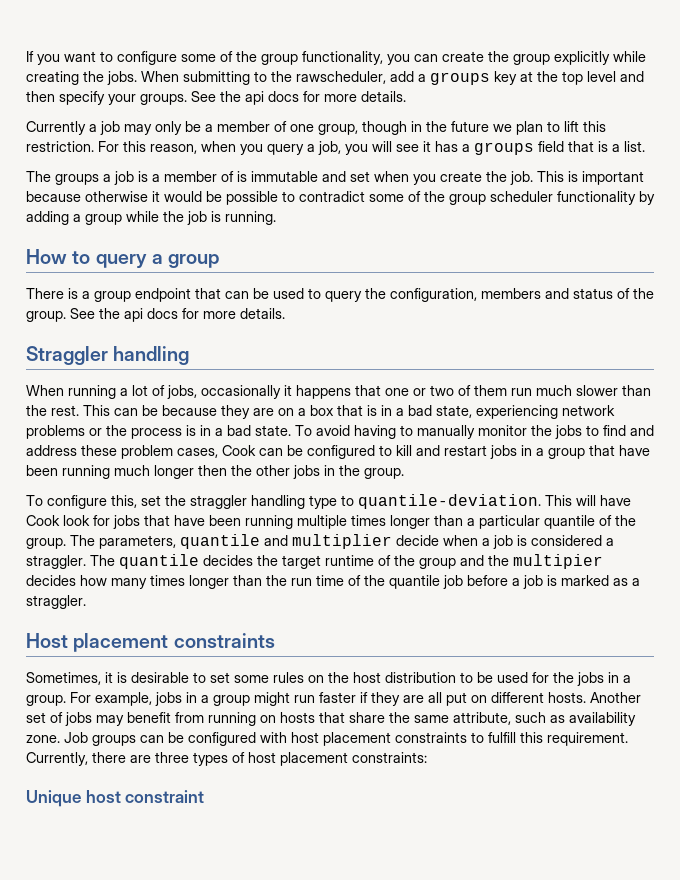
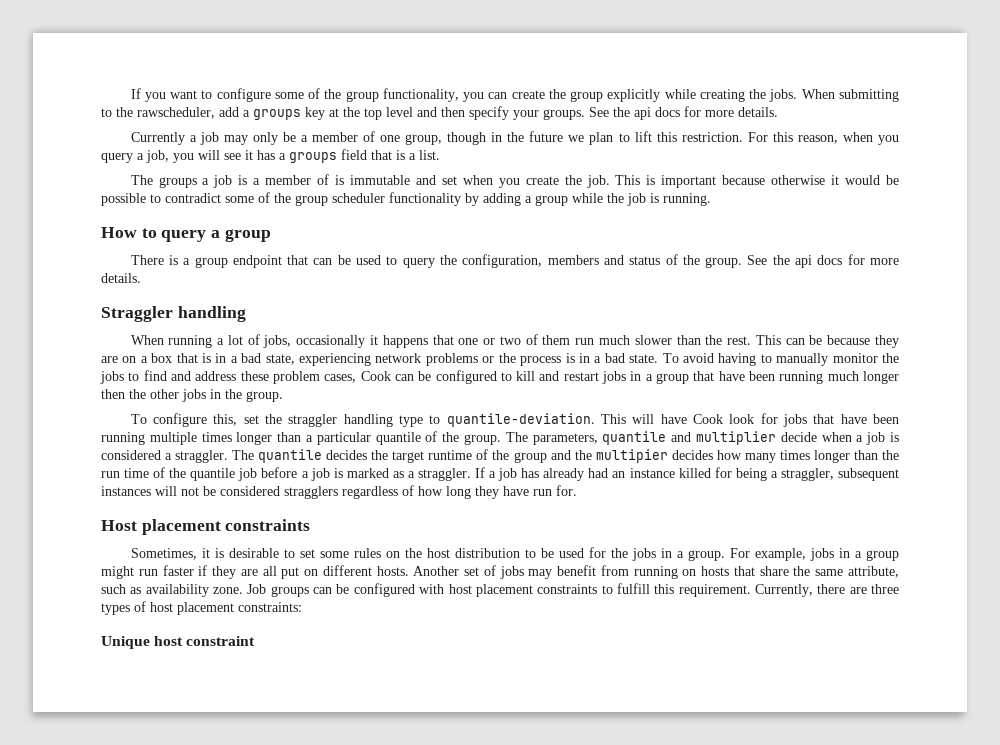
(86, 602) none -> [475,467,899,481] [101,485,577,499] If a job has already had an instance killed for being a straggler, subsequent instances will not be considered stragglers regardless of how long they have run for.

